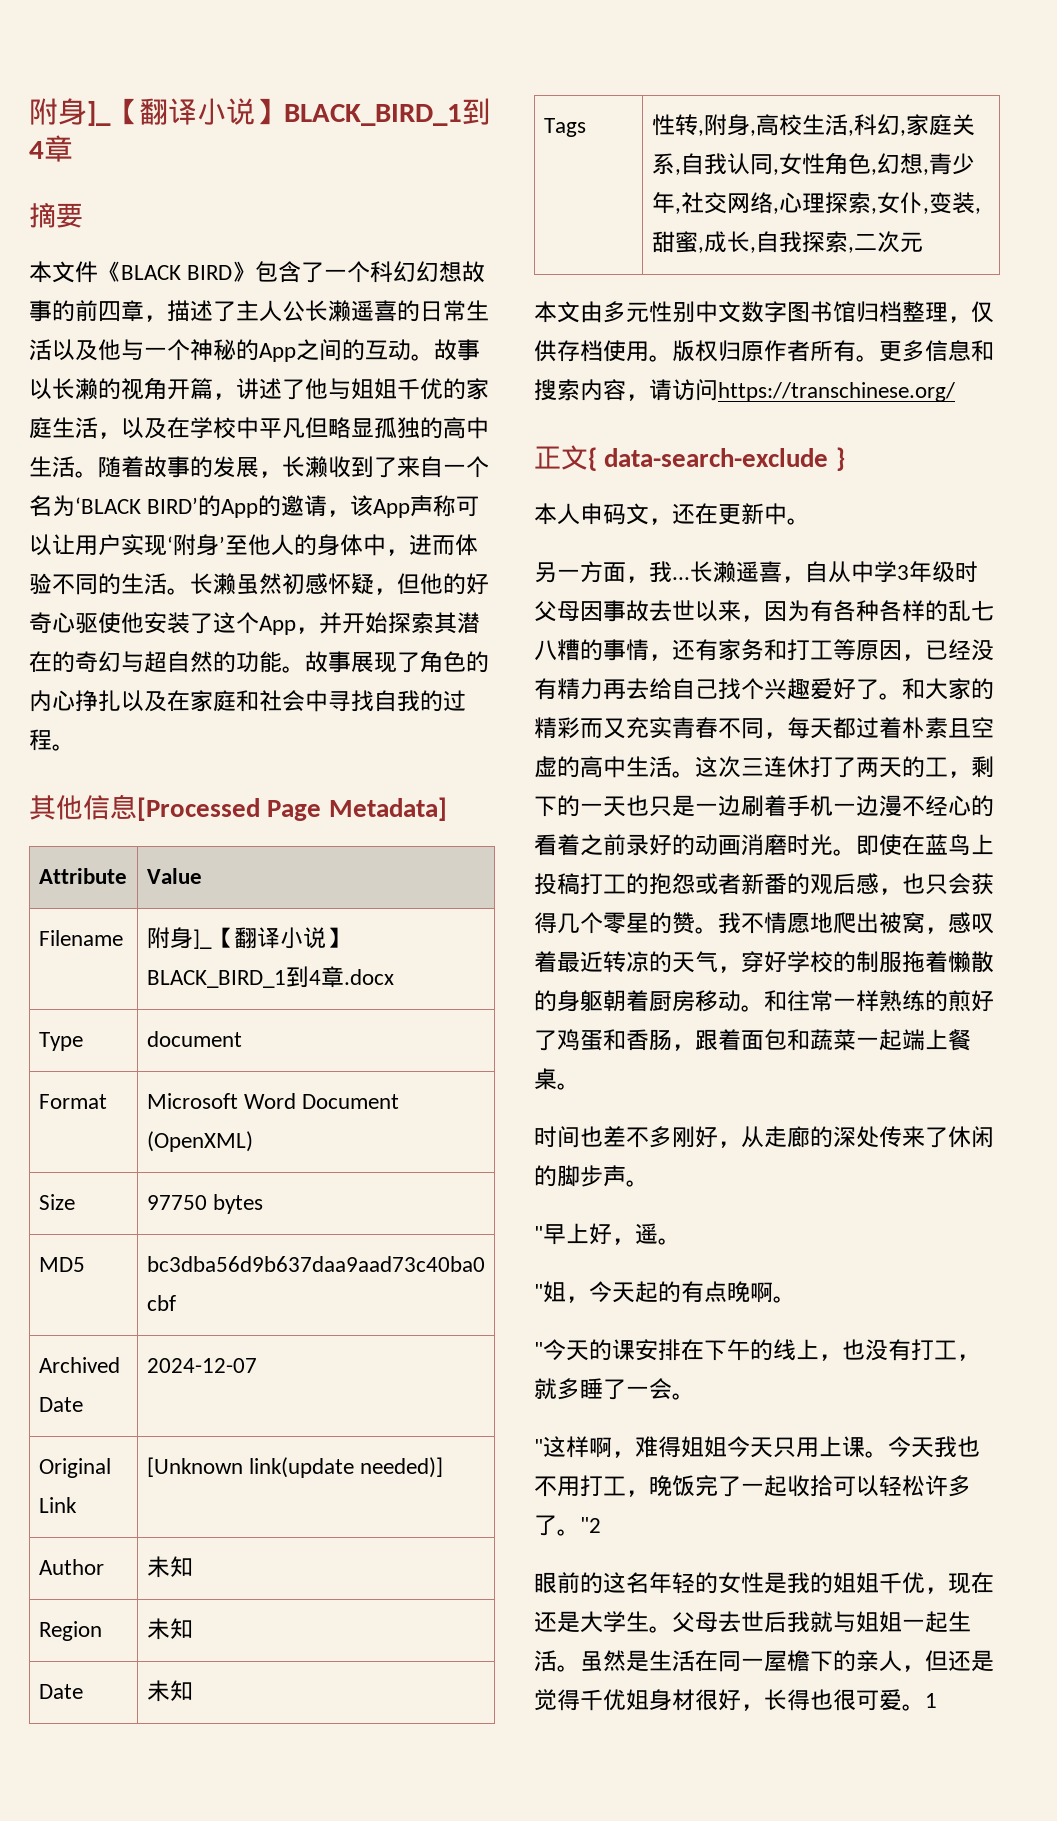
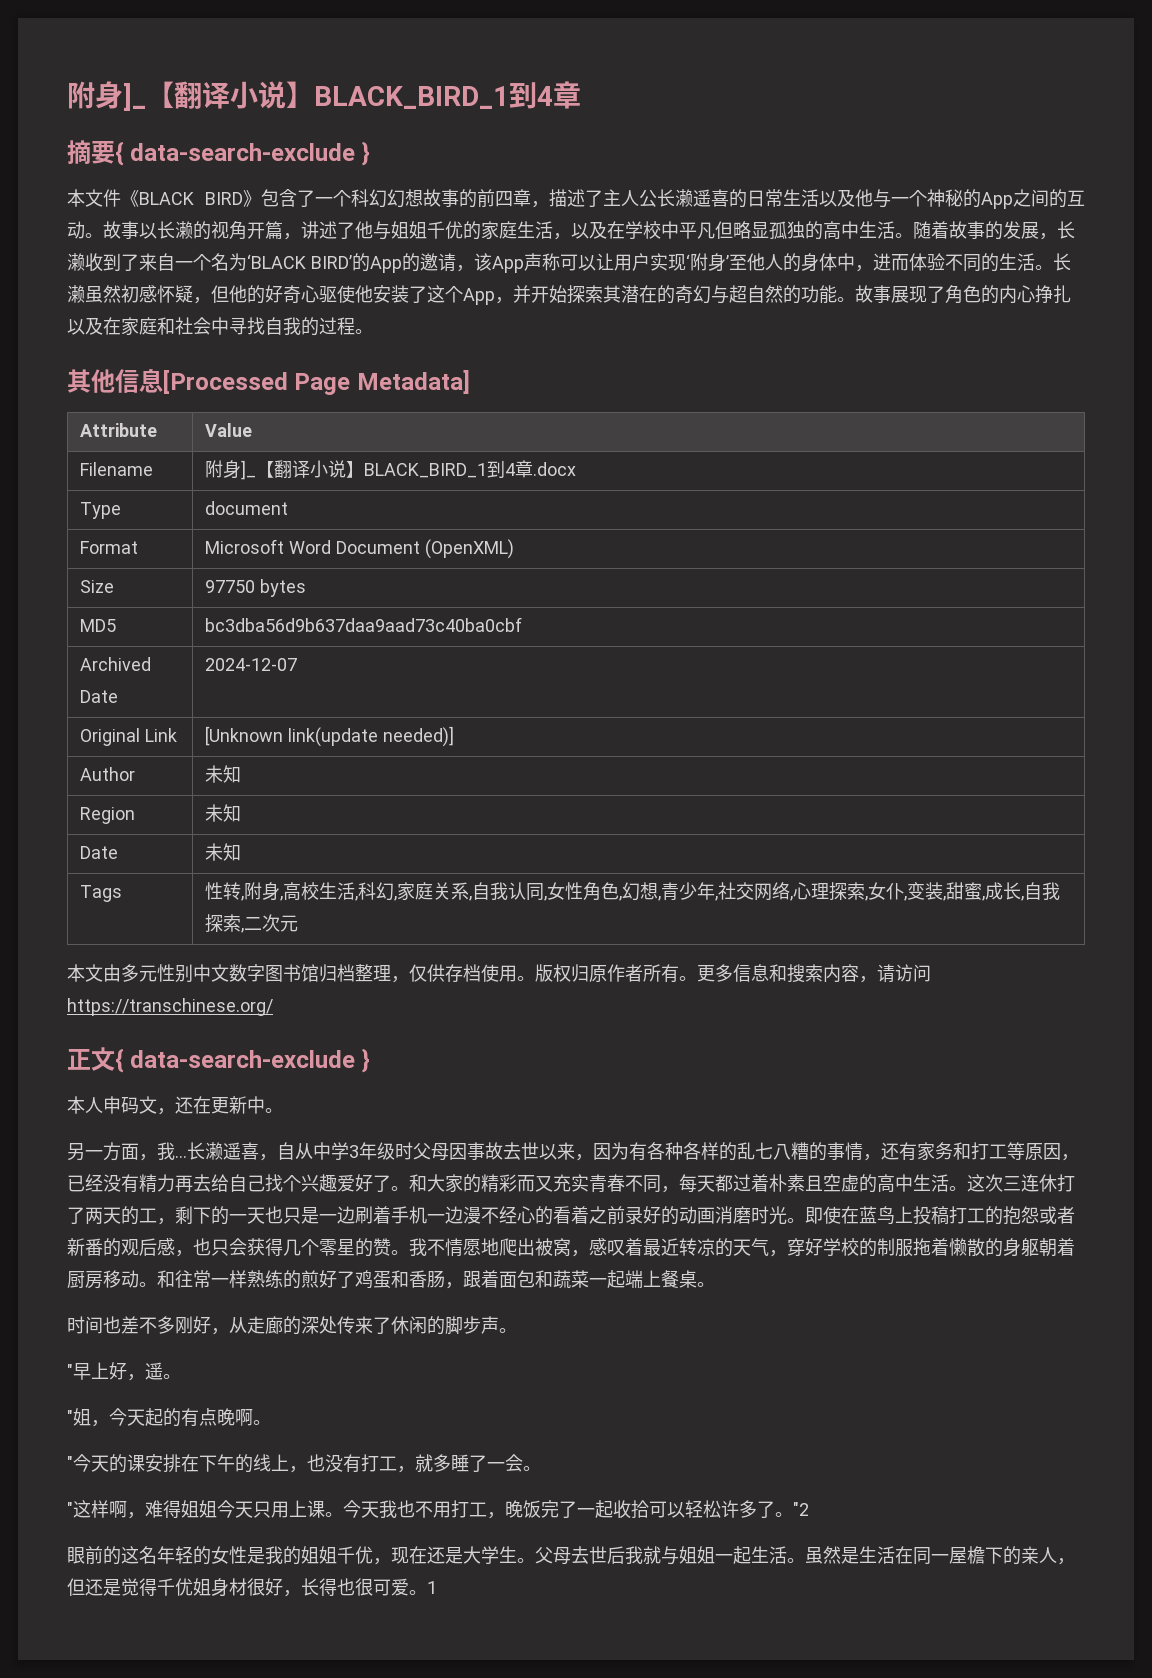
(83, 215) none -> [115,141,370,166] { data-search-exclude }

